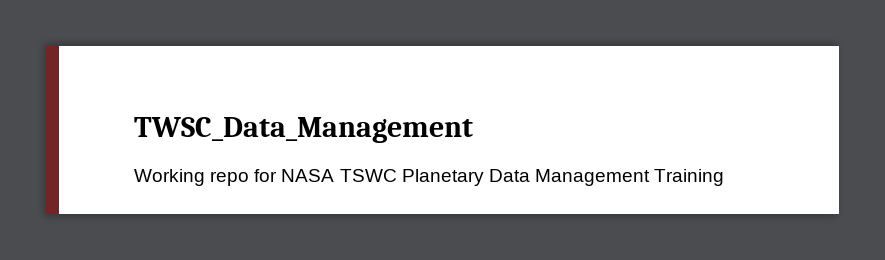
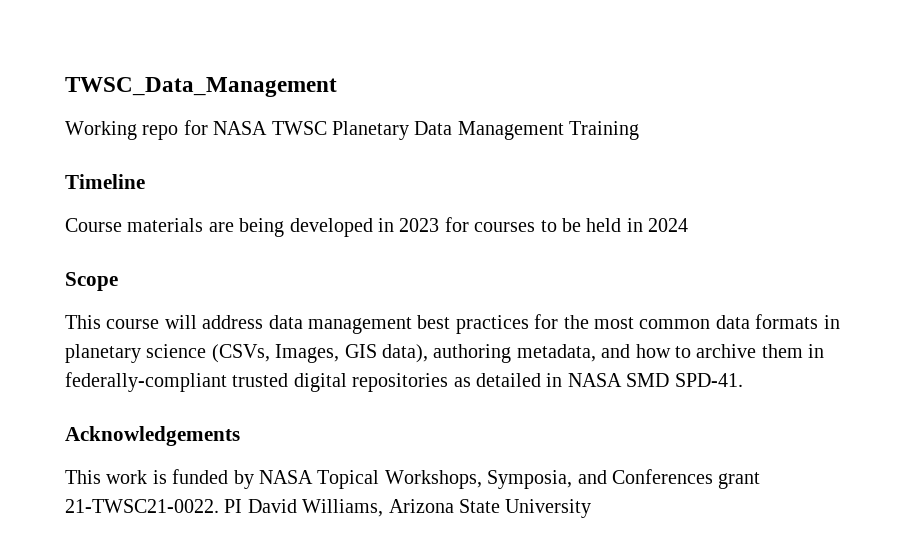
[339,169,397,182] TSWC -> [271,121,327,135] TWSC
(725, 177) none -> [65,174,145,189] [65,217,689,237] [65,272,118,291] [65,314,840,334] [65,344,825,363] [65,372,743,392] [65,426,240,446] [65,469,761,489] [65,499,592,518] // Timeline // Course materials are being developed in 2023 for courses to be held in 2024 // Scope // This course will address data management best practices for the most common data formats in planetary science (CSVs, Images, GIS data), authoring metadata, and how to archive them in federally-compliant trusted digital repositories as detailed in NASA SMD SPD-41. // Acknowledgements // This work is funded by NASA Topical Workshops, Symposia, and Conferences grant 21-TWSC21-0022. PI David Williams, Arizona State University

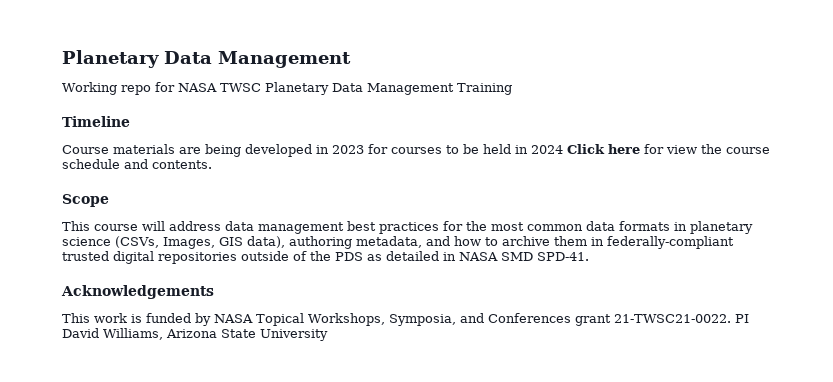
[65,77,337,97] TWSC_Data_Management -> [62,50,351,68] Planetary Data Management
(689, 225) none -> [567,144,770,154] [62,159,212,169] Click here for view the course schedule and contents.
(449, 382) none -> [241,251,363,261] outside of the PDS

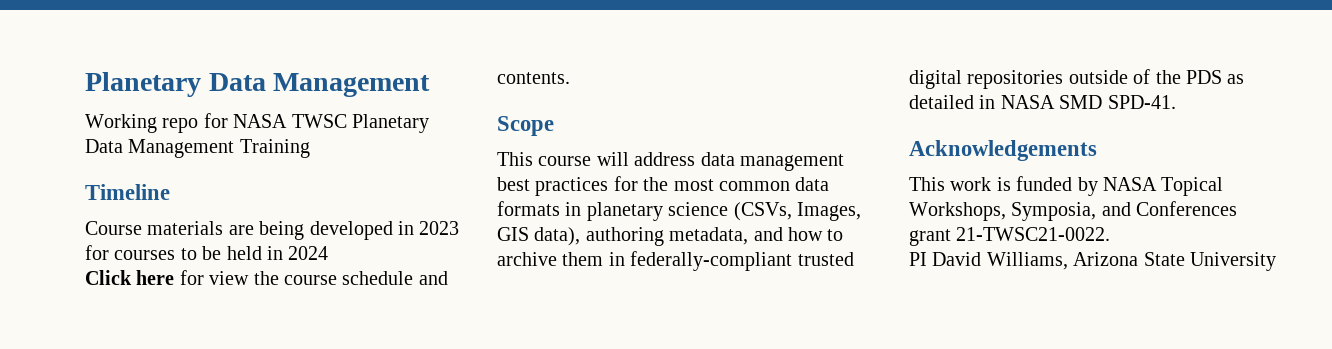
(563, 149) none -> (329, 253) //
(731, 318) none -> (1111, 234) //

